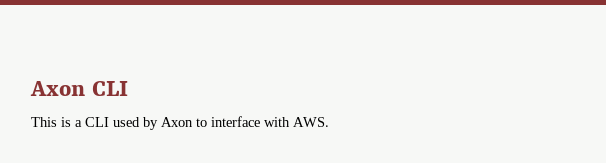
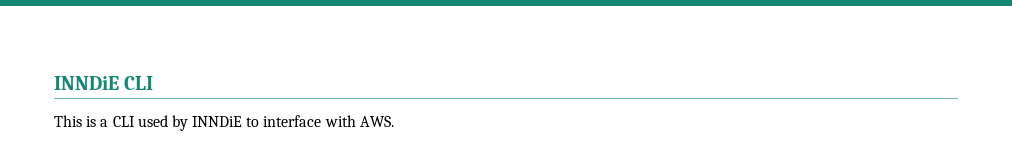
[30,81,85,96] Axon -> [54,76,119,90] INNDiE
[161,117,193,127] Axon -> [192,116,243,127] INNDiE

